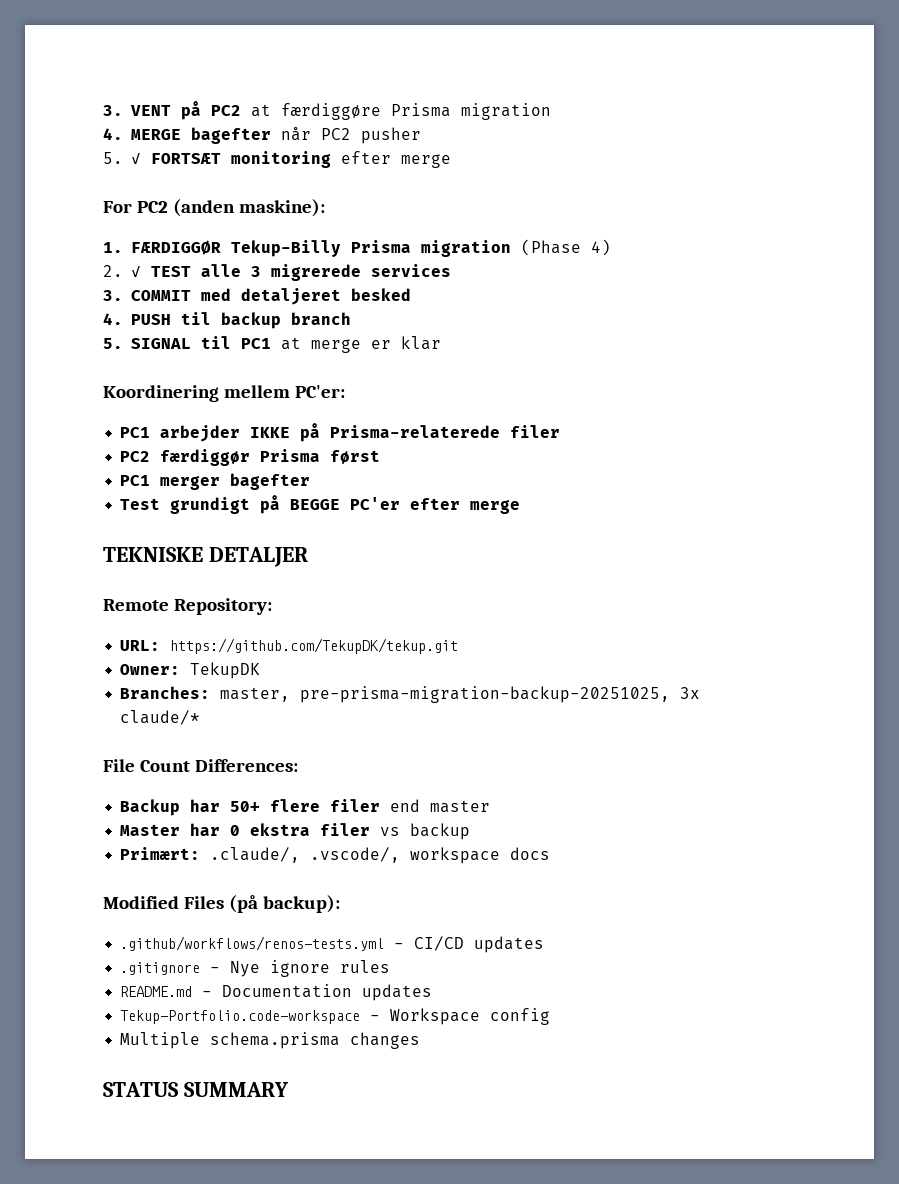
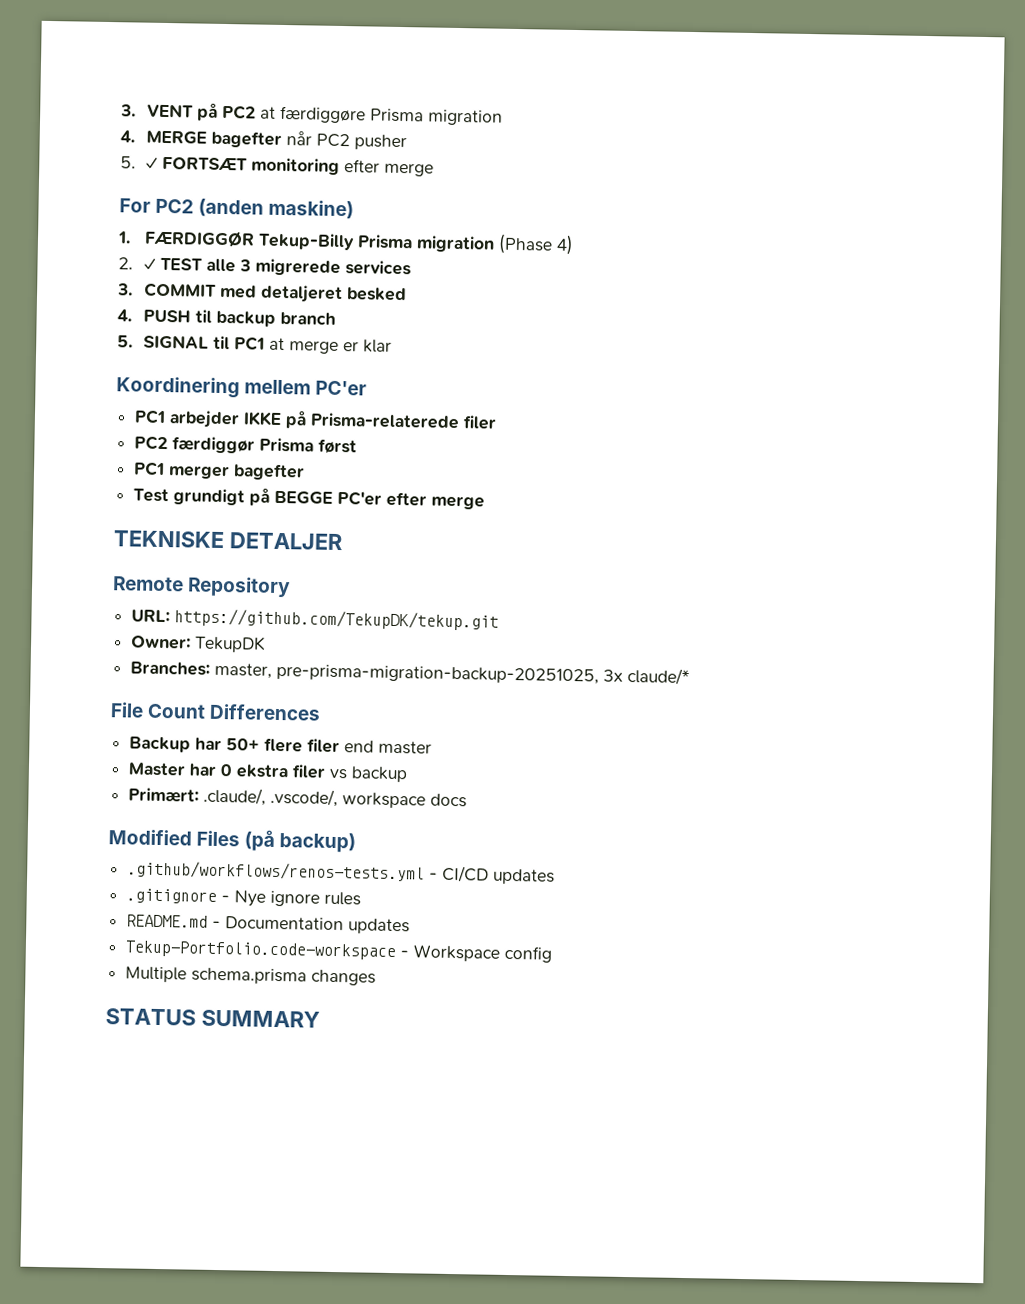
[238,199,325,217] maskine): -> [268,199,355,220] maskine)
[294,385,345,398] PC'er: -> [315,380,368,396] PC'er
[173,598,272,615] Repository: -> [187,576,292,598] Repository
[194,759,298,772] Differences: -> [209,703,322,721] Differences
[262,895,340,913] backup): -> [279,832,357,853] backup)

